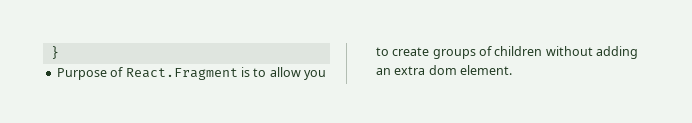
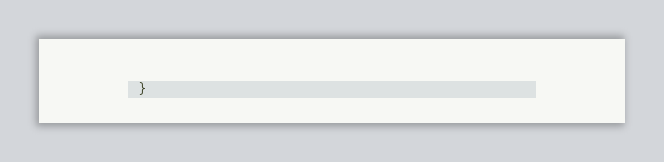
[56,67,326,80] [375,46,638,59] [375,65,512,75] // Purpose of React.Fragment is to allow you to create groups of children without adding an extra dom element. -> (147, 88) none

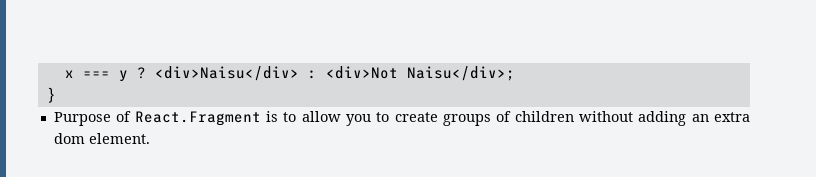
[138,82,147,95] } -> [64,66,515,82] [46,87,56,103] [53,111,750,126] [53,133,150,144] x === y ? <div>Naisu</div> : <div>Not Naisu</div>; // } // Purpose of React.Fragment is to allow you to create groups of children without adding an extra dom element.

